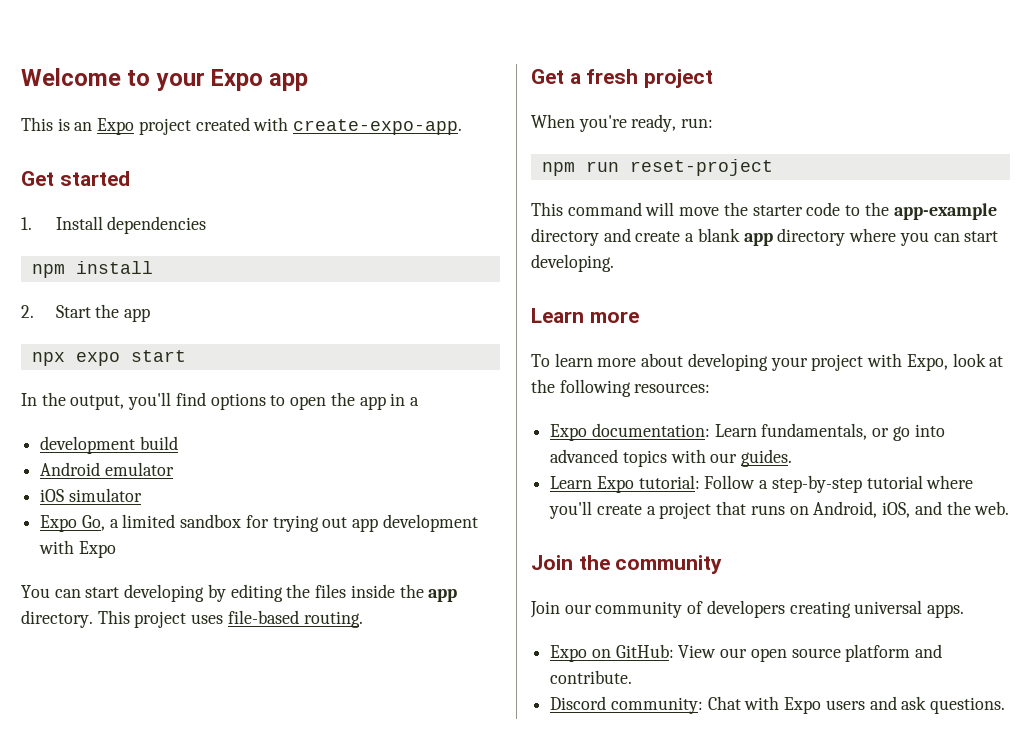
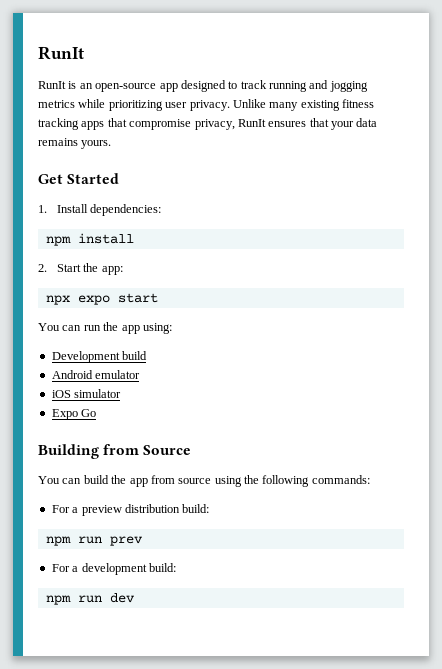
[21,68,309,91] [21,117,463,135] [21,171,130,186] Welcome to your Expo app // This is an Expo project created with create-expo-app. // Get started -> [38,46,84,60] [38,80,368,92] [38,99,374,111] [38,118,378,130] [38,138,112,149] [38,173,120,184] RunIt // RunIt is an open-source app designed to track running and jogging metrics while prioritizing user privacy. Unlike many existing fitness tracking apps that compromise privacy, RunIt ensures that your data remains yours. // Get Started
[107,216,207,234] dependencies -> [90,204,162,216] dependencies:
[124,308,151,322] app -> [101,266,123,275] app:
[21,392,419,410] [40,436,136,454] In the output, you'll find options to open the app in a // development -> [38,322,172,334] [51,351,120,363] You can run the app using: // Development
[81,514,478,532] [39,540,116,558] [21,584,458,602] [21,610,363,628] [531,69,714,88] [531,114,714,132] [541,159,773,176] [531,202,997,220] [531,228,999,246] [531,254,614,272] [531,308,639,323] [531,353,1004,371] [531,379,711,397] [550,423,945,441] [550,449,793,467] [550,475,974,493] [549,501,1010,519] [531,555,723,574] [530,600,965,618] [550,644,943,662] [550,670,633,684] [550,696,1006,714] Go, a limited sandbox for trying out app development with Expo // You can start developing by editing the files inside the app directory. This project uses file-based routing. // Get a fresh project // When you're ready, run: // npm run reset-project // This command will move the starter code to the app-example directory and create a blank app directory where you can start developing. // Learn more // To learn more about developing your project with Expo, look at the following resources: // Expo documentation: Learn fundamentals, or go into advanced topics with our guides. // Learn Expo tutorial: Follow a step-by-step tutorial where you'll create a project that runs on Android, iOS, and the web. // Join the community // Join our community of developers creating universal apps. // Expo on GitHub: View our open source platform and contribute. // Discord community: Chat with Expo users and ask questions. -> [81,409,97,417] [38,444,192,459] [38,475,370,487] [51,504,210,516] [45,536,143,546] [51,563,176,575] [45,593,135,605] Go // Building from Source // You can build the app from source using the following commands: // For a preview distribution build: // npm run prev // For a development build: // npm run dev

